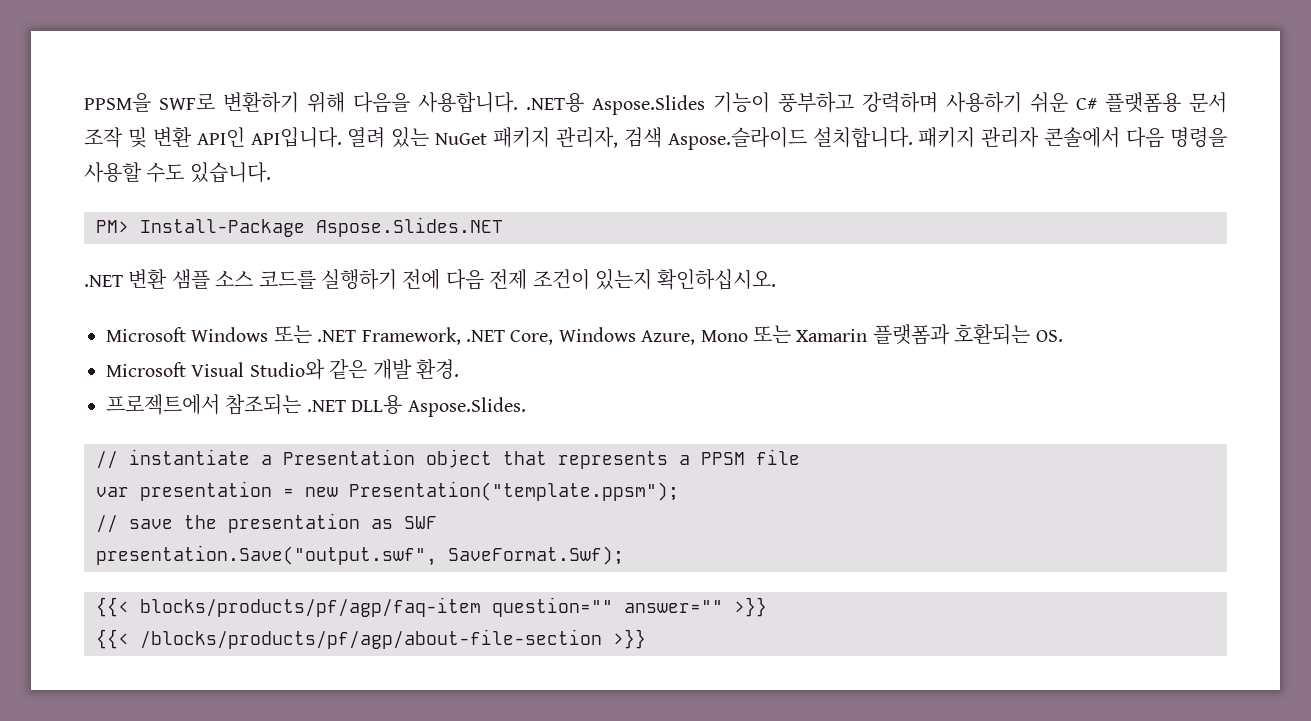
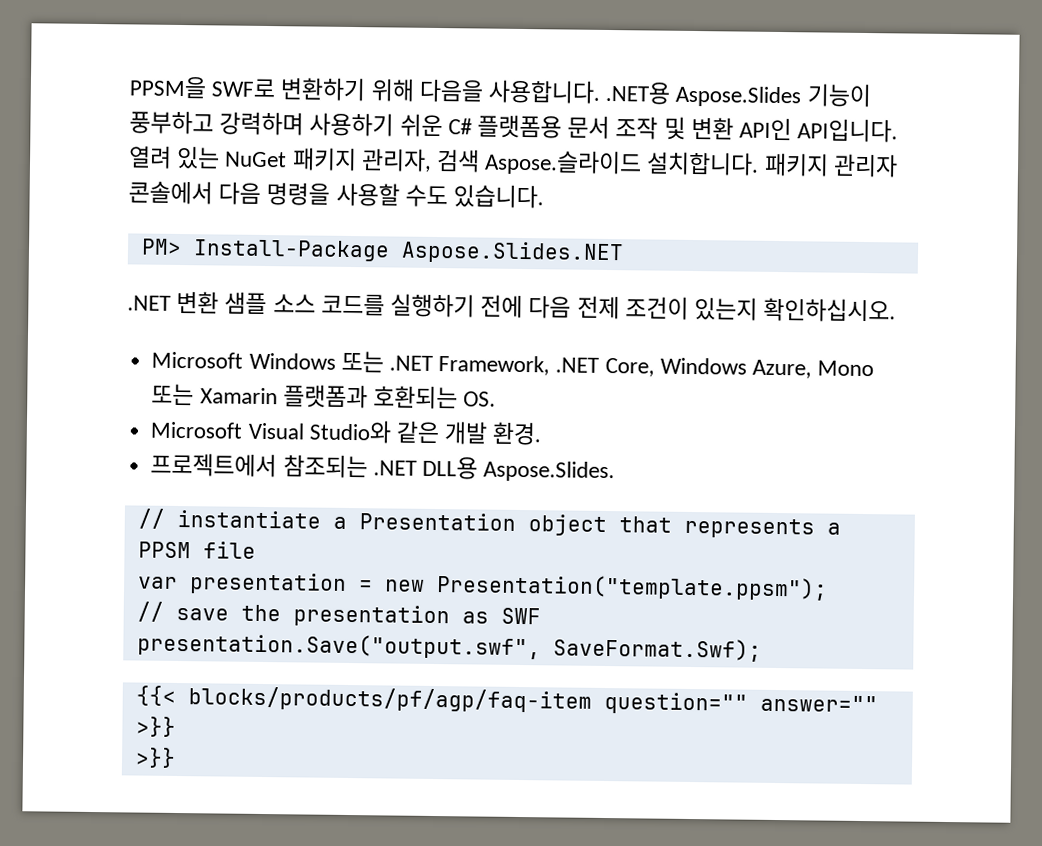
[96,629,602,649] {{< /blocks/products/pf/agp/about-file-section -> (176, 726) none

